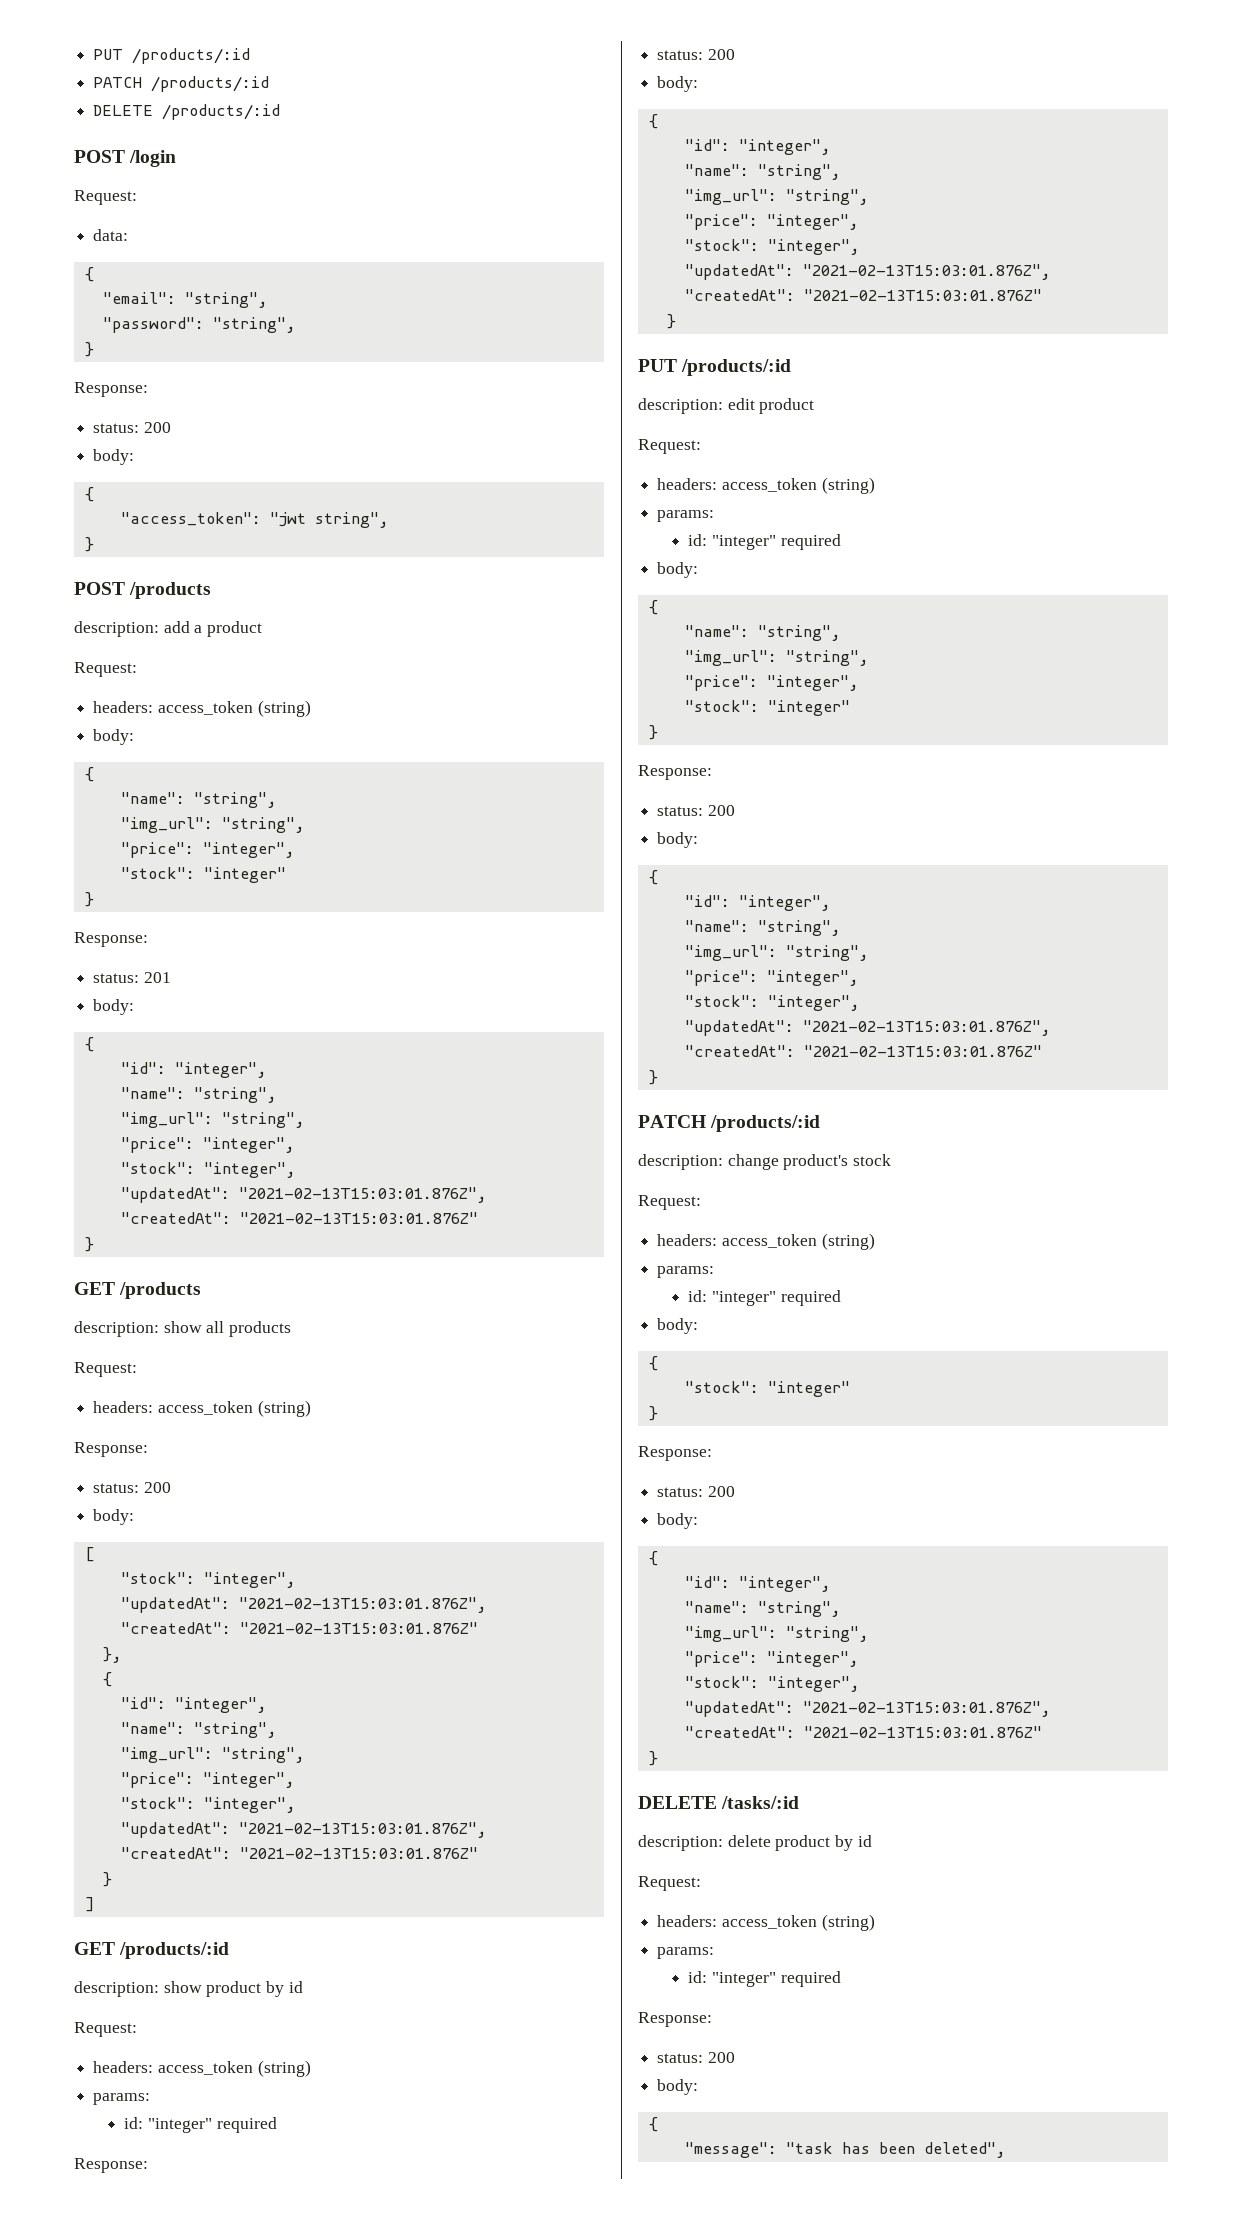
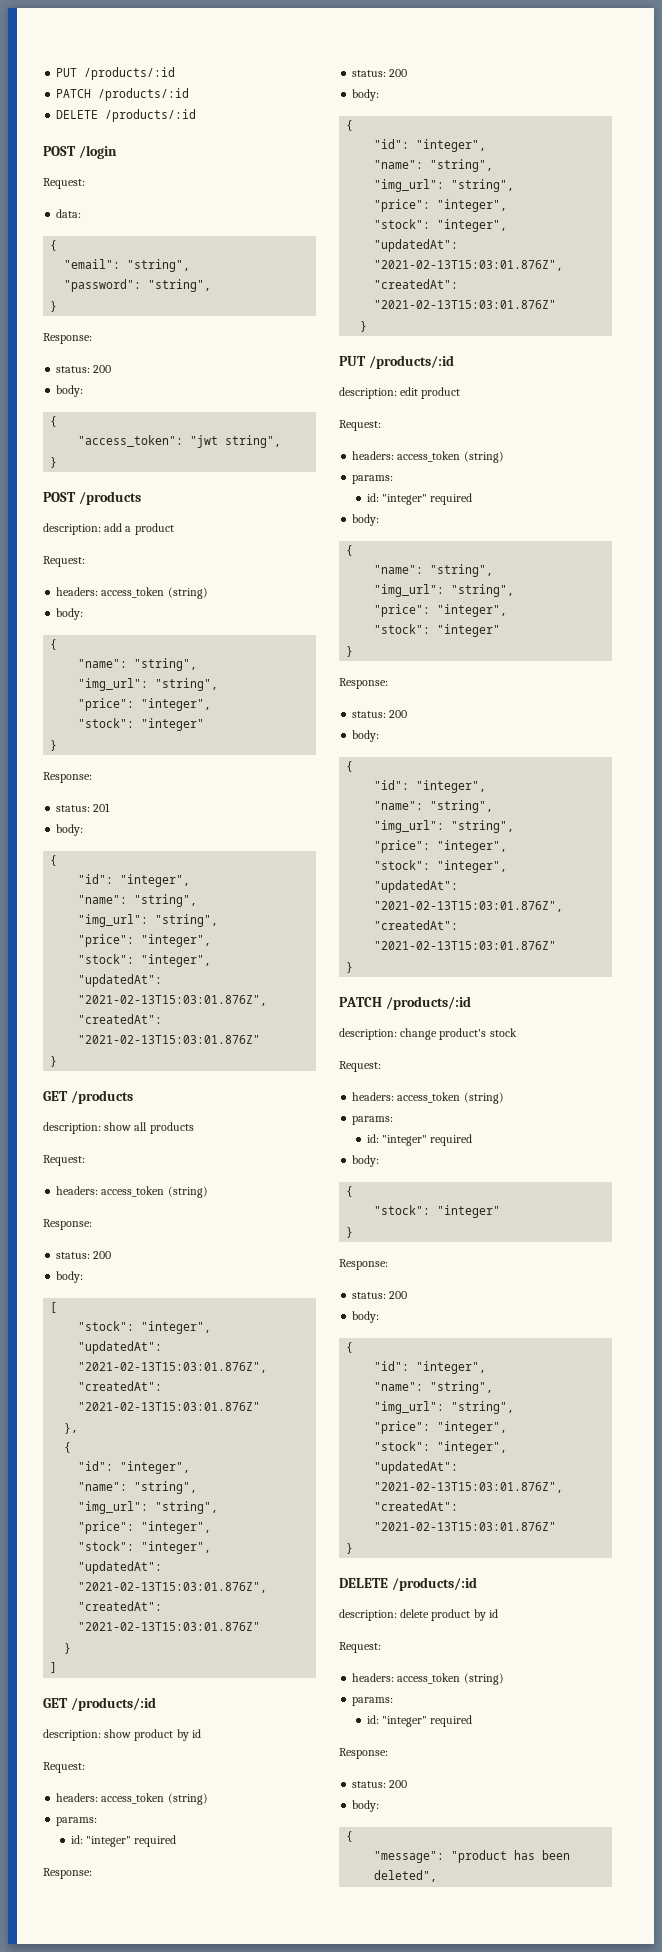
[721,1796,800,1809] /tasks/:id -> [391,1577,477,1591] /products/:id
[785,2142,833,2154] "task -> [451,1850,508,1863] "product

